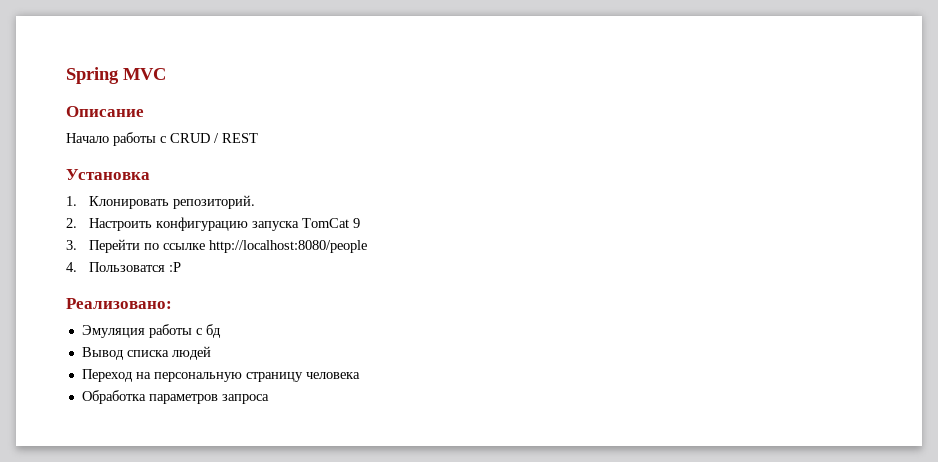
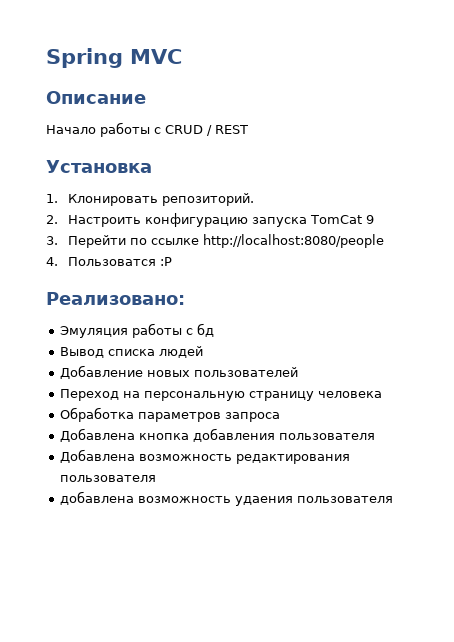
(211, 353) none -> [60,365,299,379] // Добавление новых пользователей
(269, 399) none -> [60,428,376,442] [60,449,351,464] [60,475,157,482] [60,491,394,506] // Добавлена кнопка добавления пользователя // Добавлена возможность редактирования пользователя // добавлена возможность удаения пользователя

